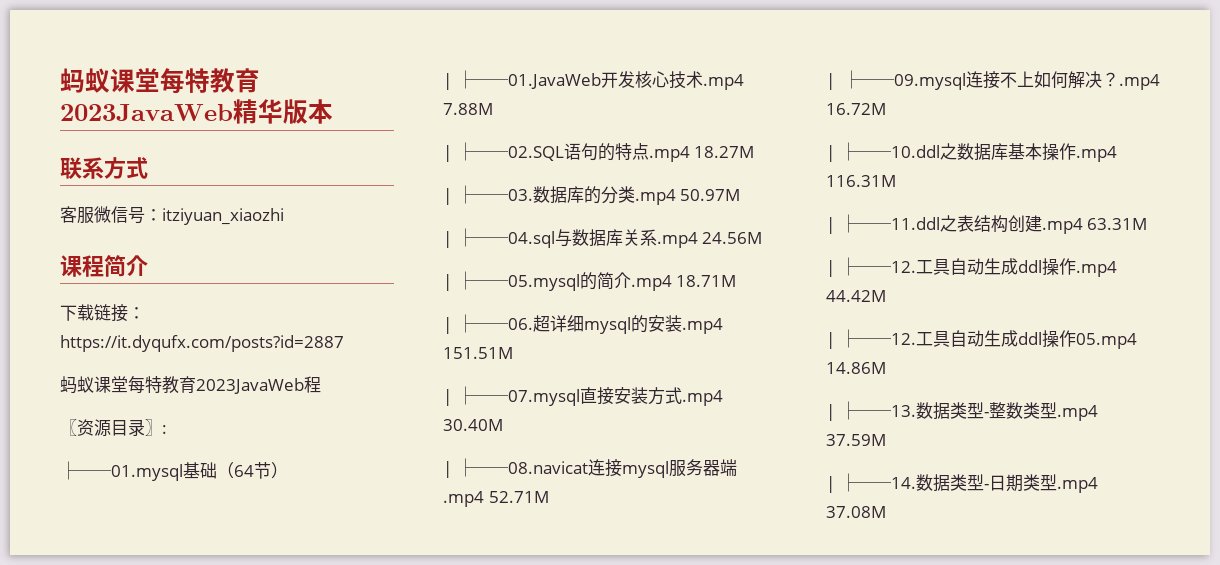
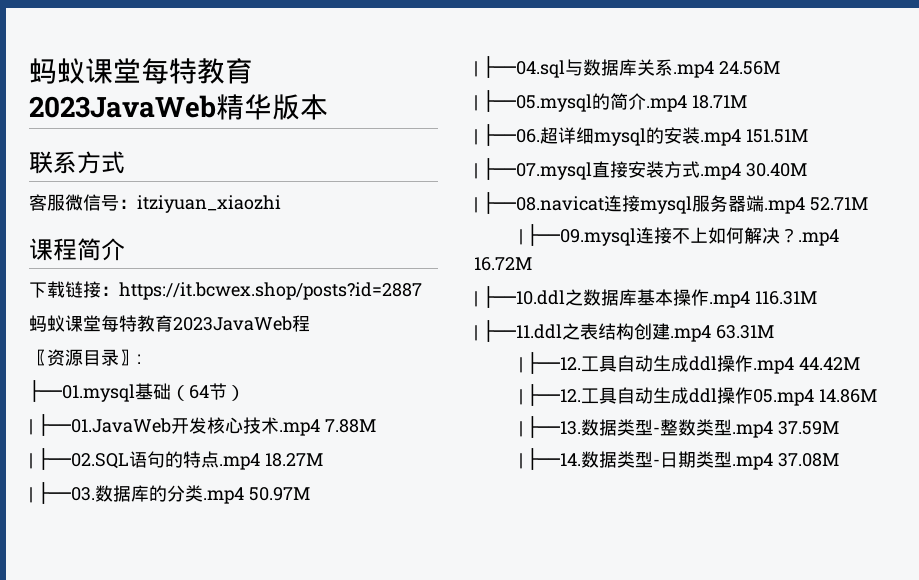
[60,335,344,352] https://it.dyqufx.com/posts?id=2887 -> [119,282,422,300] https://it.bcwex.shop/posts?id=2887

